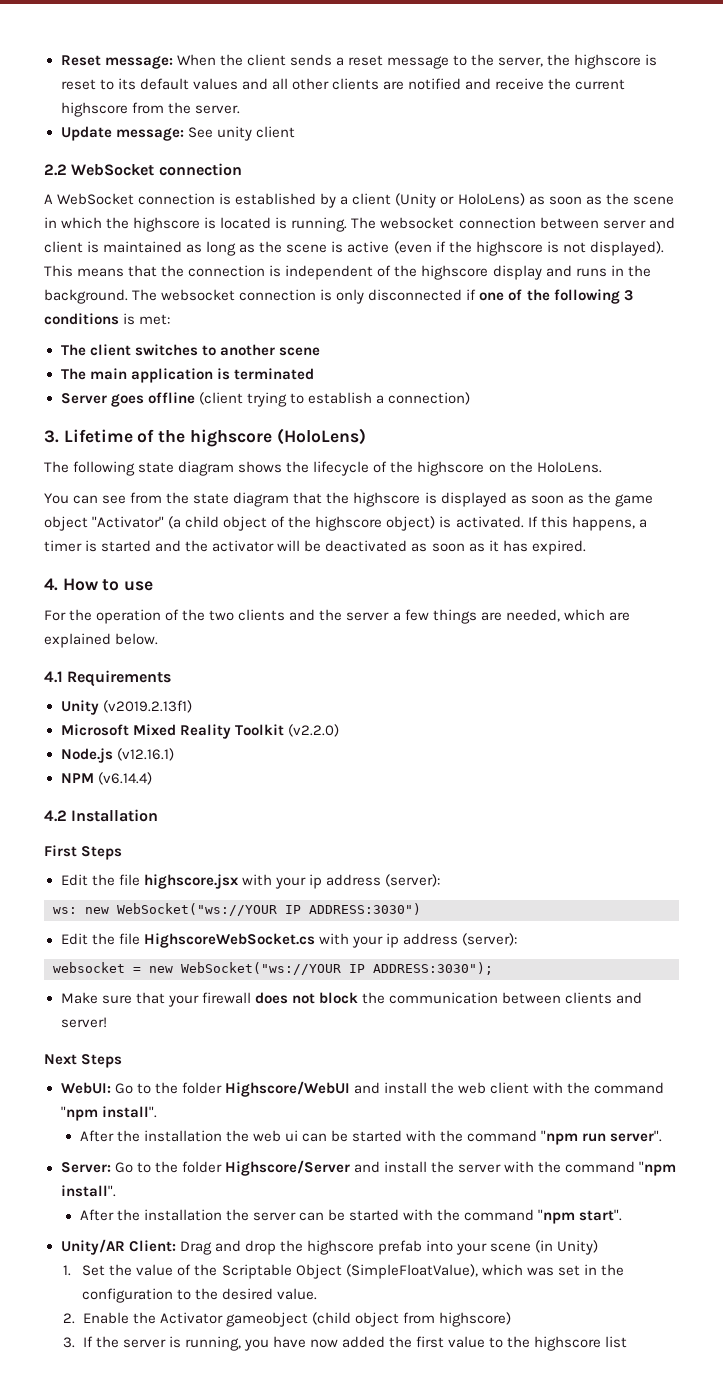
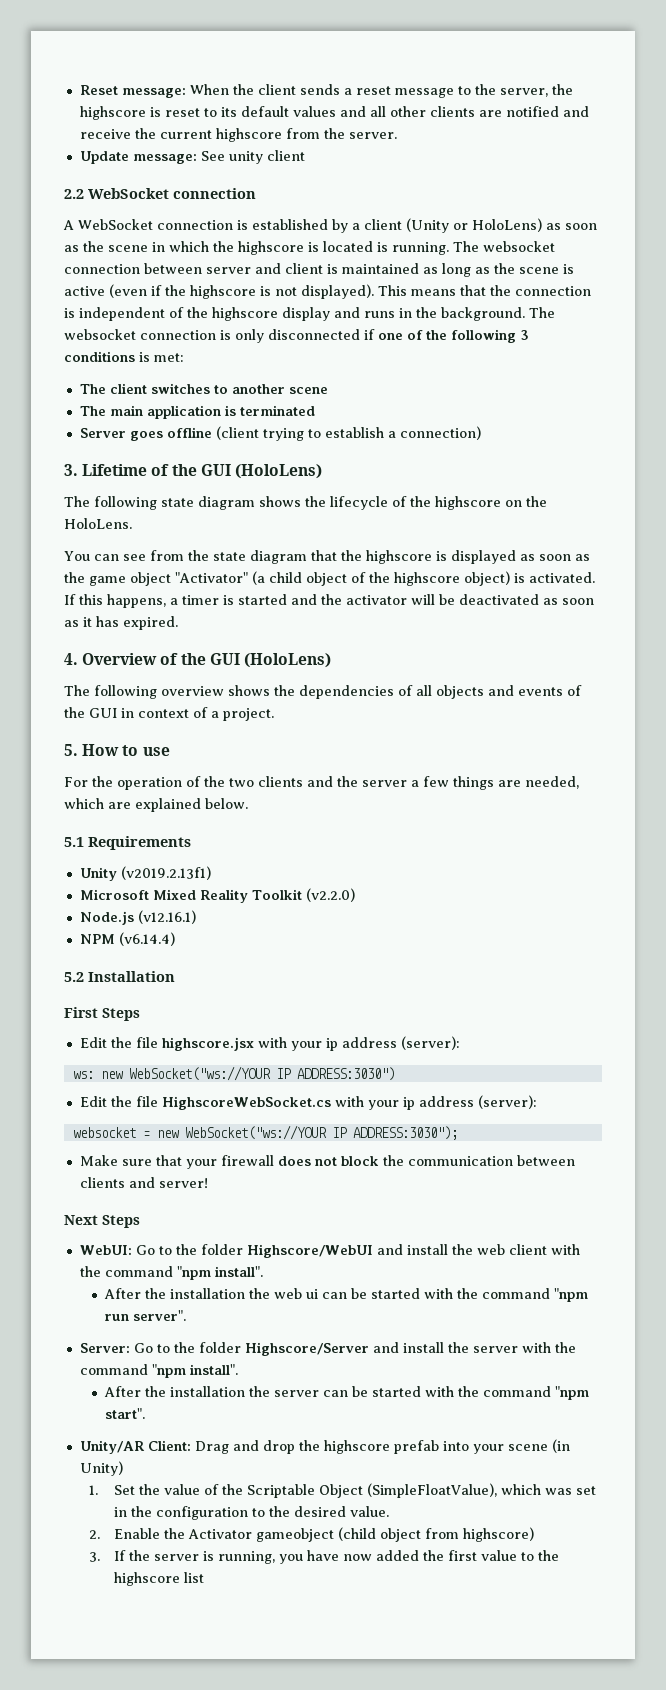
[189,429,272,447] highscore -> [200,464,231,476] GUI
(58, 584) none -> [82,653,331,668] [64,685,582,699] [64,707,274,721] [64,744,78,756] Overview of the GUI (HoloLens) // The following overview shows the dependencies of all objects and events of the GUI in context of a project. // 5.
[44,671,63,683] 4.1 -> [64,837,84,847] 5.1
[44,810,67,822] 4.2 -> [64,972,84,982] 5.2

